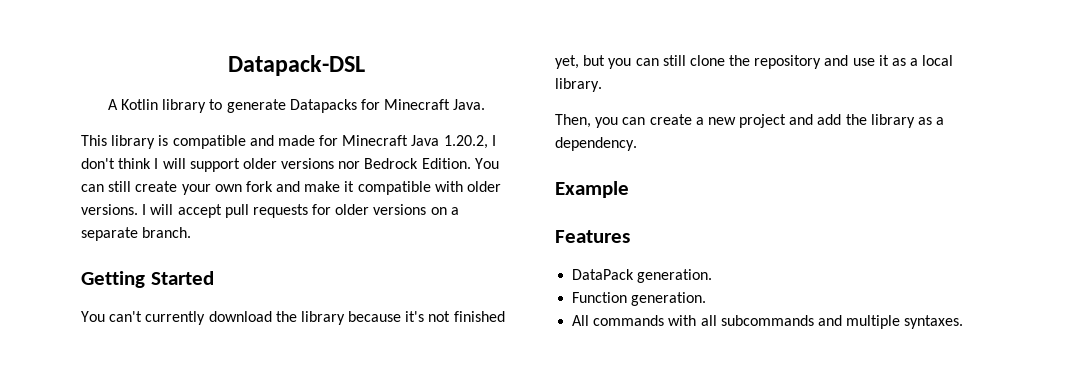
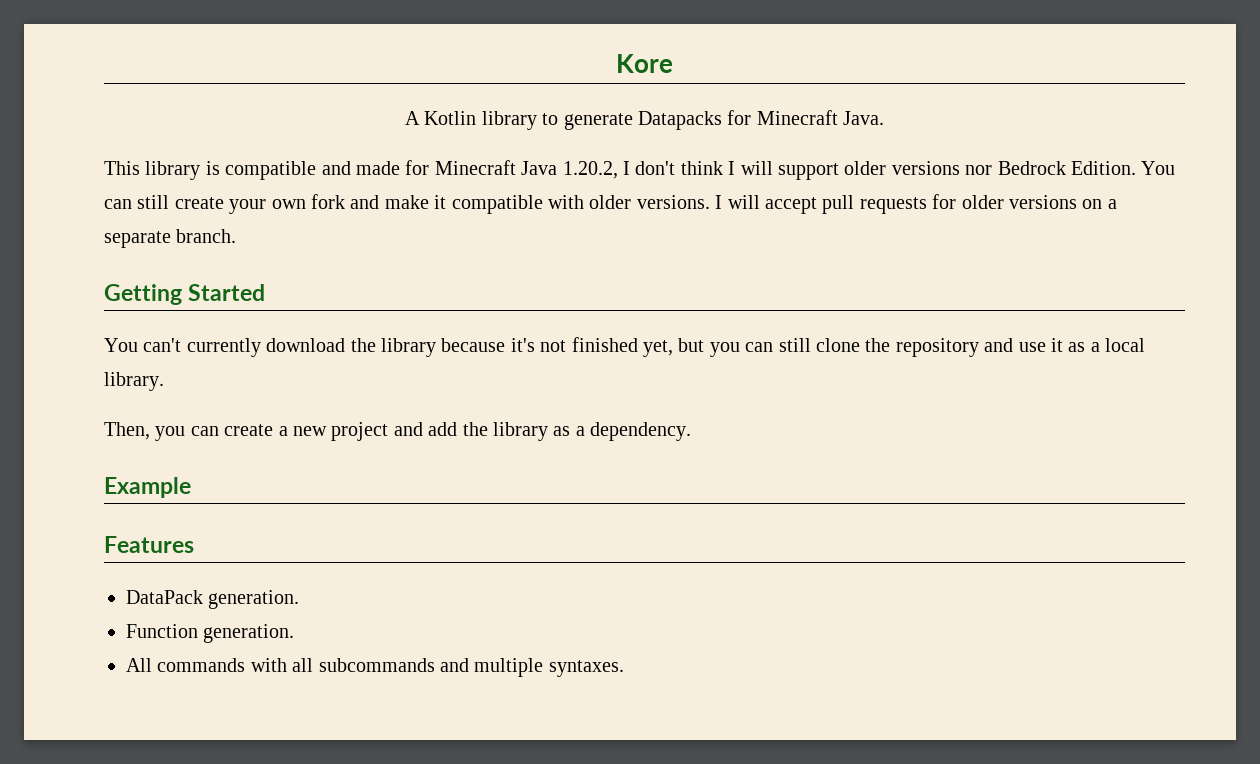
[228,55,365,76] Datapack-DSL -> [616,54,673,73] Kore

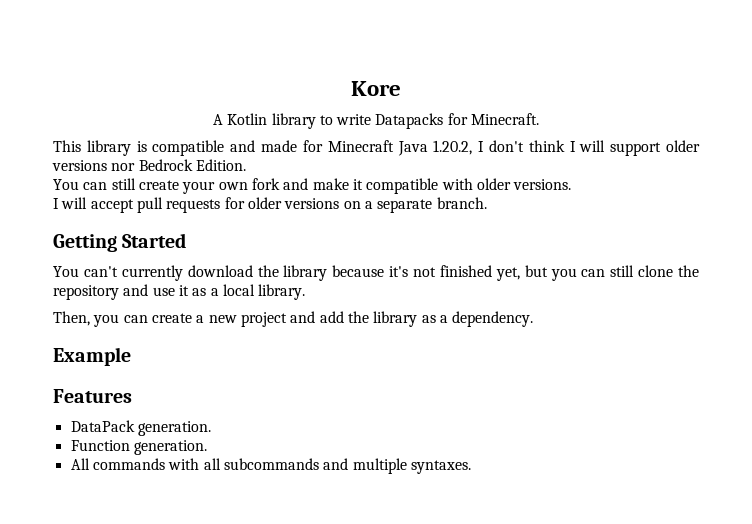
[563,113,633,130] generate -> [336,114,372,125] write
[756,110,885,125] Minecraft Java. -> [471,113,540,125] Minecraft.
(1136, 168) none -> (246, 165) //
(710, 202) none -> (572, 184) //

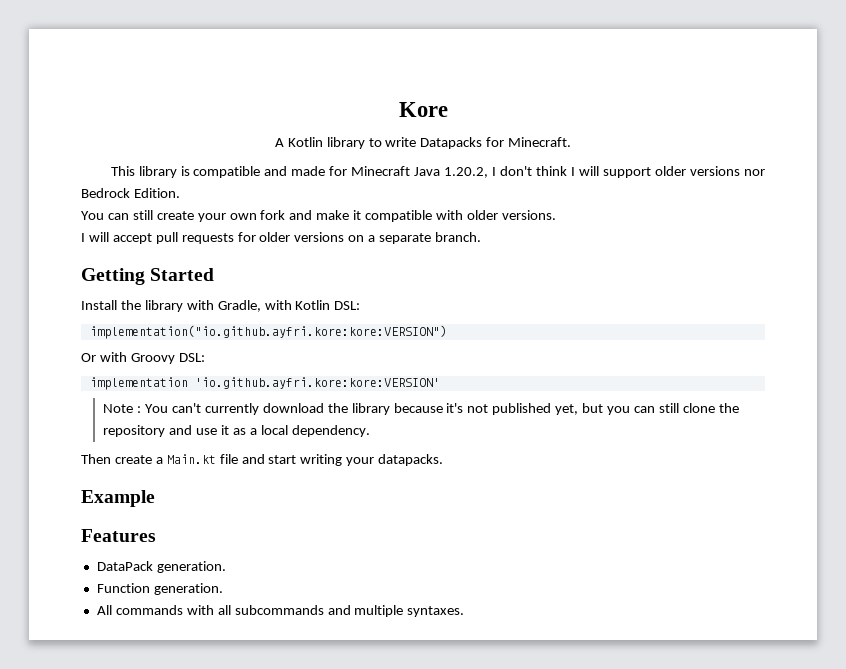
(187, 240) none -> [81,300,361,312] [89,325,447,339] [81,352,205,364] [89,377,440,390] [103,404,142,413] Install the library with Gradle, with Kotlin DSL: // implementation("io.github.ayfri.kore:kore:VERSION") // Or with Groovy DSL: // implementation 'io.github.ayfri.kore:kore:VERSION' // Note :
[439,265,492,277] finished -> [492,403,552,415] published
[258,284,306,300] [53,311,534,327] library. // Then, you can create a new project and add the library as a dependency. -> [291,425,370,437] [81,454,444,466] dependency. // Then create a Main.kt file and start writing your datapacks.

